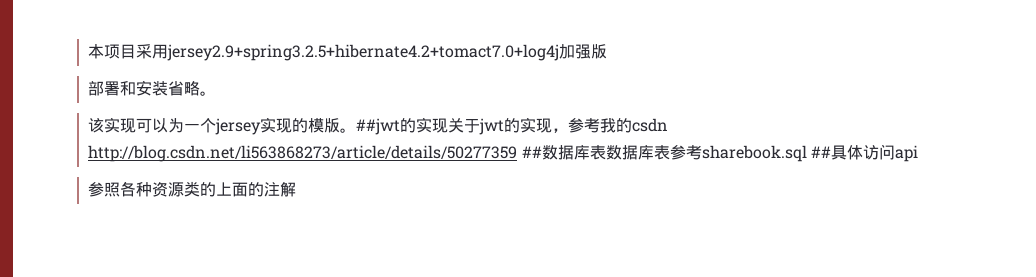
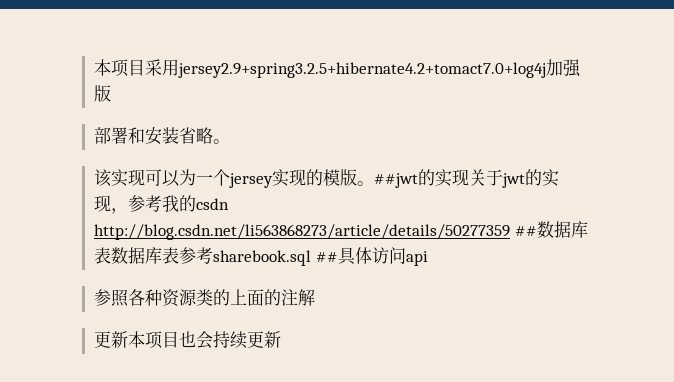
(297, 189) none -> [94,331,282,349] // 更新本项目也会持续更新

